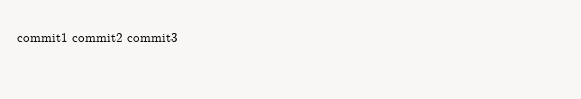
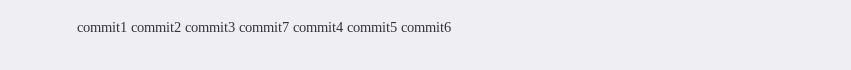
(178, 37) none -> [239,22,451,32] commit7 commit4 commit5 commit6

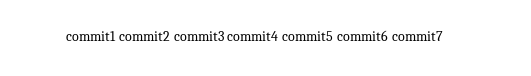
[239,22,289,32] commit7 -> (224, 36) none
(451, 27) none -> [391,31,443,41] commit7

